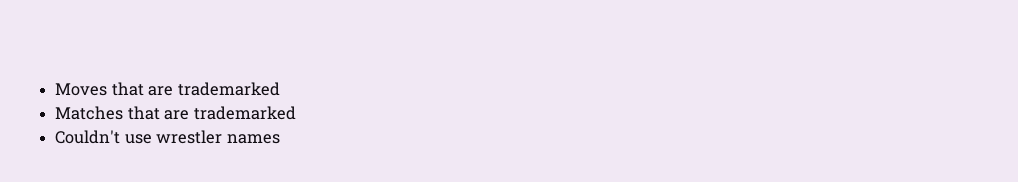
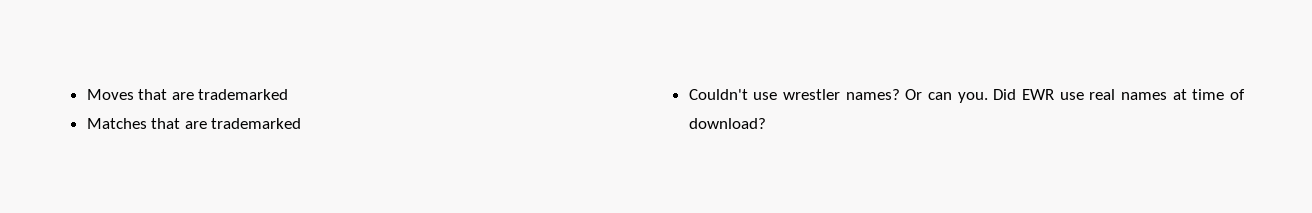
[226,134,280,144] names -> [845,89,1245,103] [688,118,766,129] names? Or can you. Did EWR use real names at time of download?

